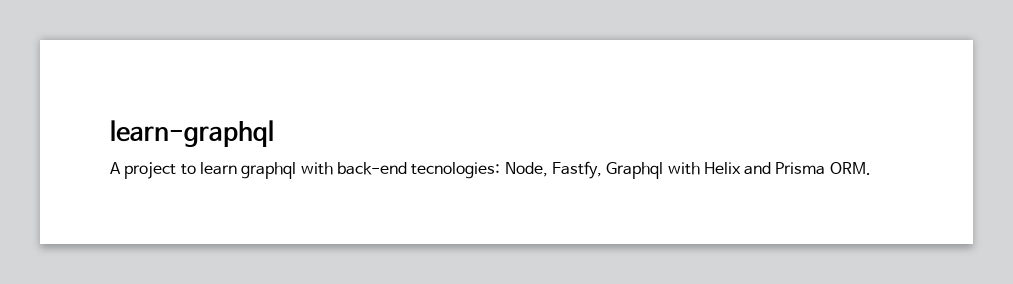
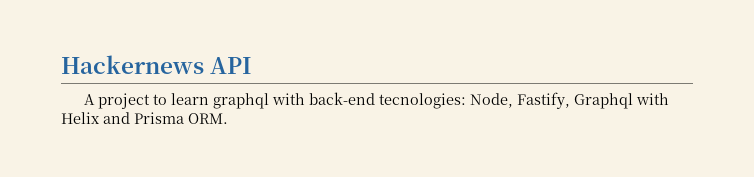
[110,120,274,147] learn-graphql -> [61,55,253,74] Hackernews API
[551,161,602,179] Fastfy, -> [516,92,570,109] Fastify,

